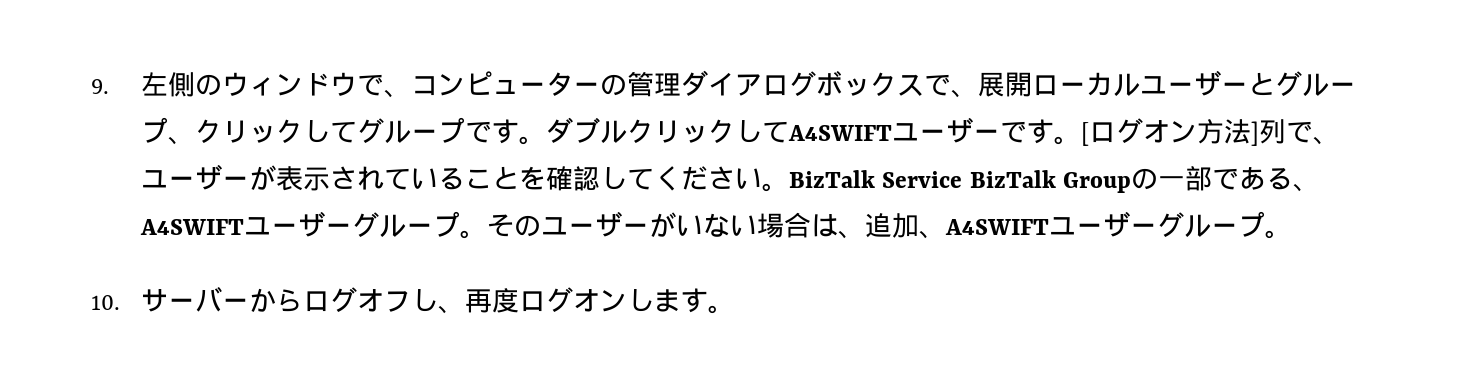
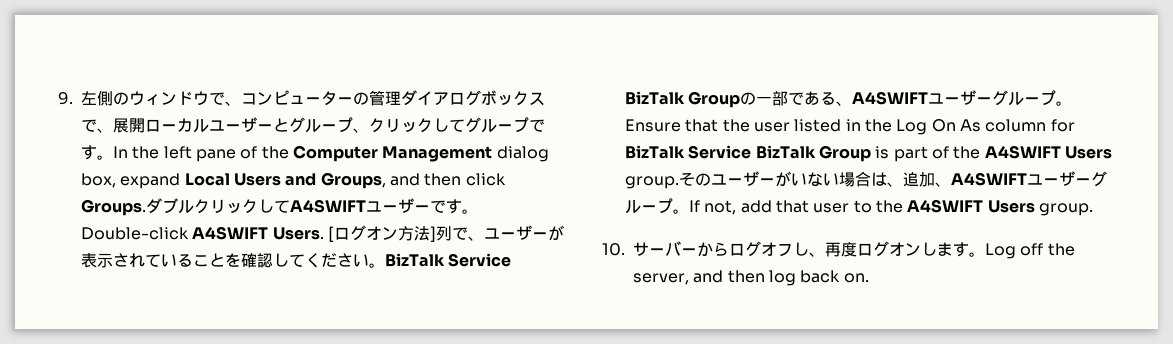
(547, 140) none -> [113,145,549,162] [81,172,506,189] [81,199,147,216] In the left pane of the Computer Management dialog box, expand Local Users and Groups, and then click Groups.
(1082, 140) none -> [81,226,324,240] Double-click A4SWIFT Users.
(488, 234) none -> [625,119,1075,135] [625,145,1113,162] [625,176,680,189] Ensure that the user listed in the Log On As column for BizTalk Service BizTalk Group is part of the A4SWIFT Users group.
(1293, 234) none -> [689,199,1094,216] If not, add that user to the A4SWIFT Users group.
(736, 309) none -> [985,243,1075,259] [633,270,869,286] Log off the server, and then log back on.

